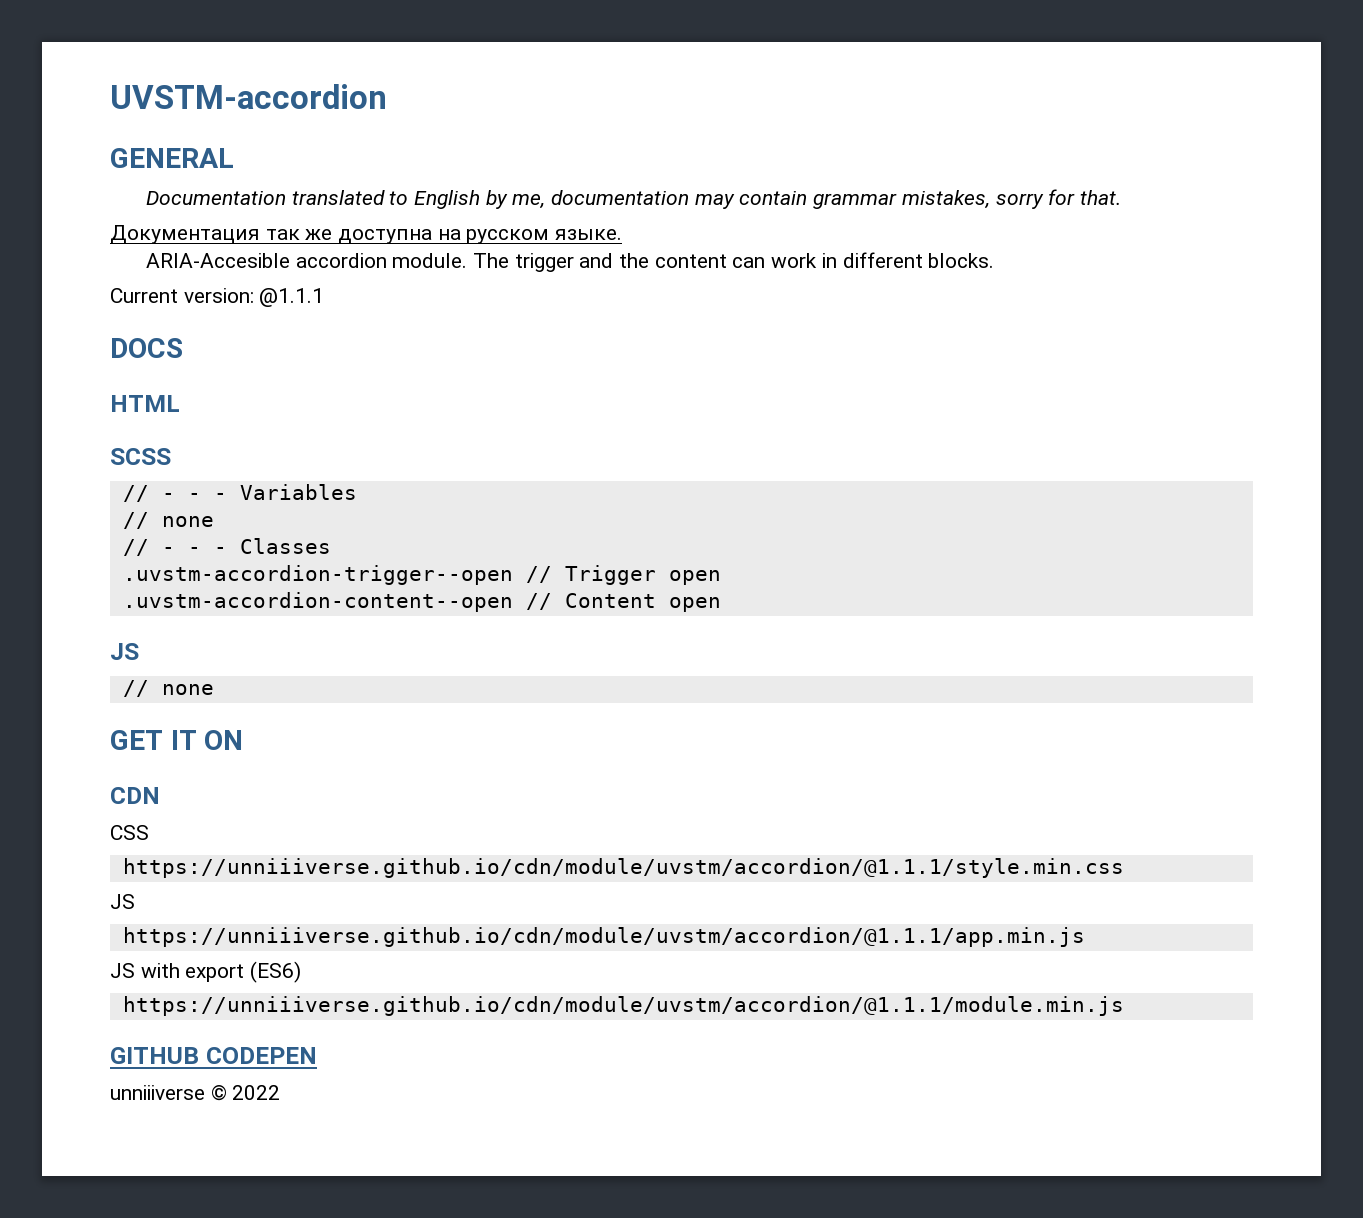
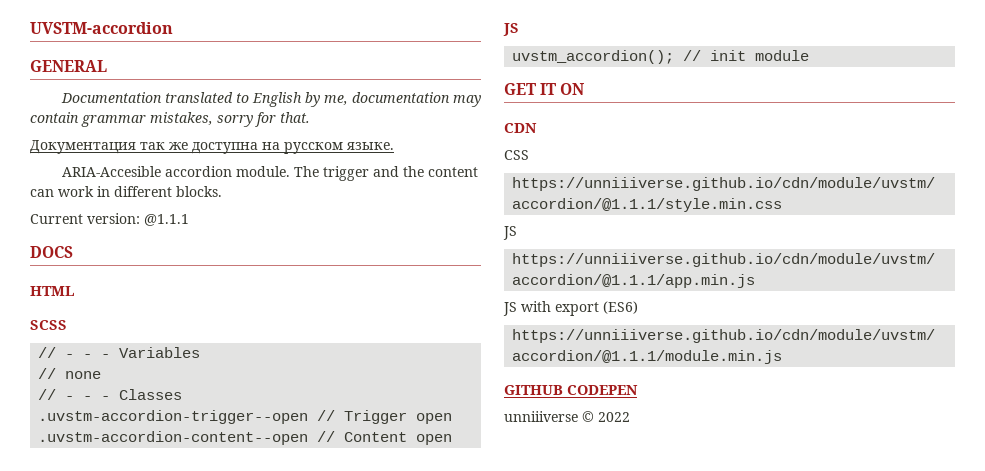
[122,680,214,697] // none -> [512,50,810,64] uvstm_accordion(); // init module

